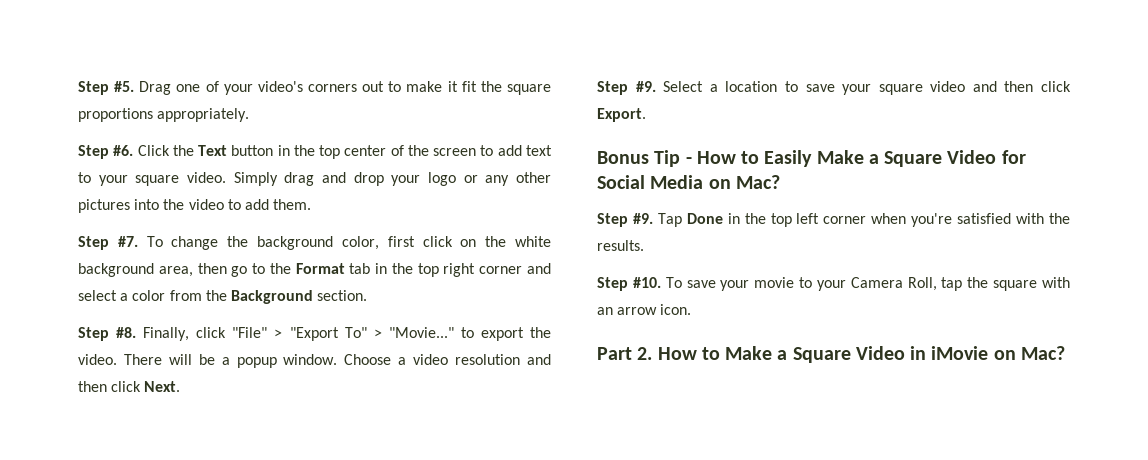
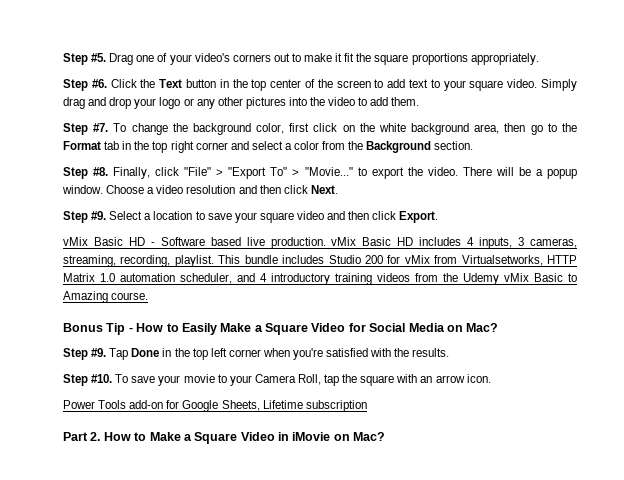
(646, 115) none -> [63,237,577,249] [63,255,577,267] [63,273,577,285] [63,291,149,303] // vMix Basic HD - Software based live production. vMix Basic HD includes 4 inputs, 3 cameras, streaming, recording, playlist. This bundle includes Studio 200 for vMix from Virtualsetworks, HTTP Matrix 1.0 automation scheduler, and 4 introductory training videos from the Udemy vMix Basic to Amazing course.
(692, 309) none -> [63,400,367,412] // Power Tools add-on for Google Sheets, Lifetime subscription

